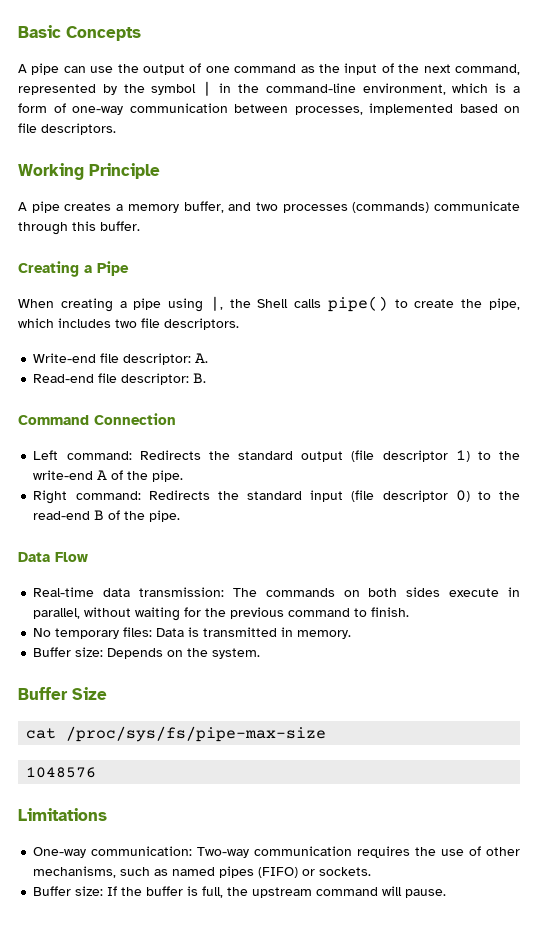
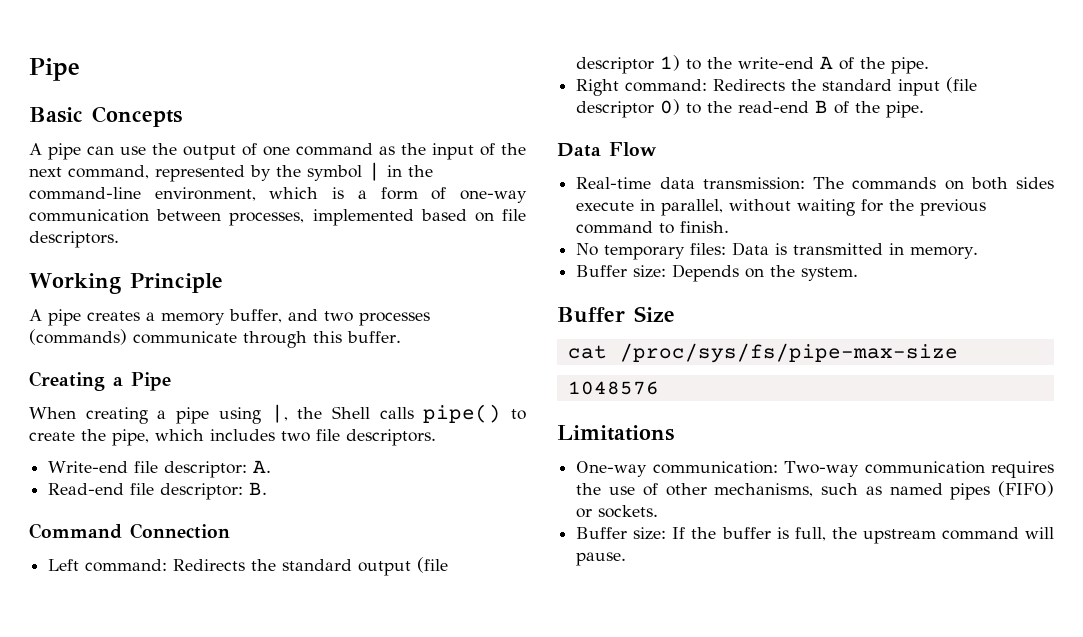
(18, 31) none -> [29,58,80,81] Pipe //

